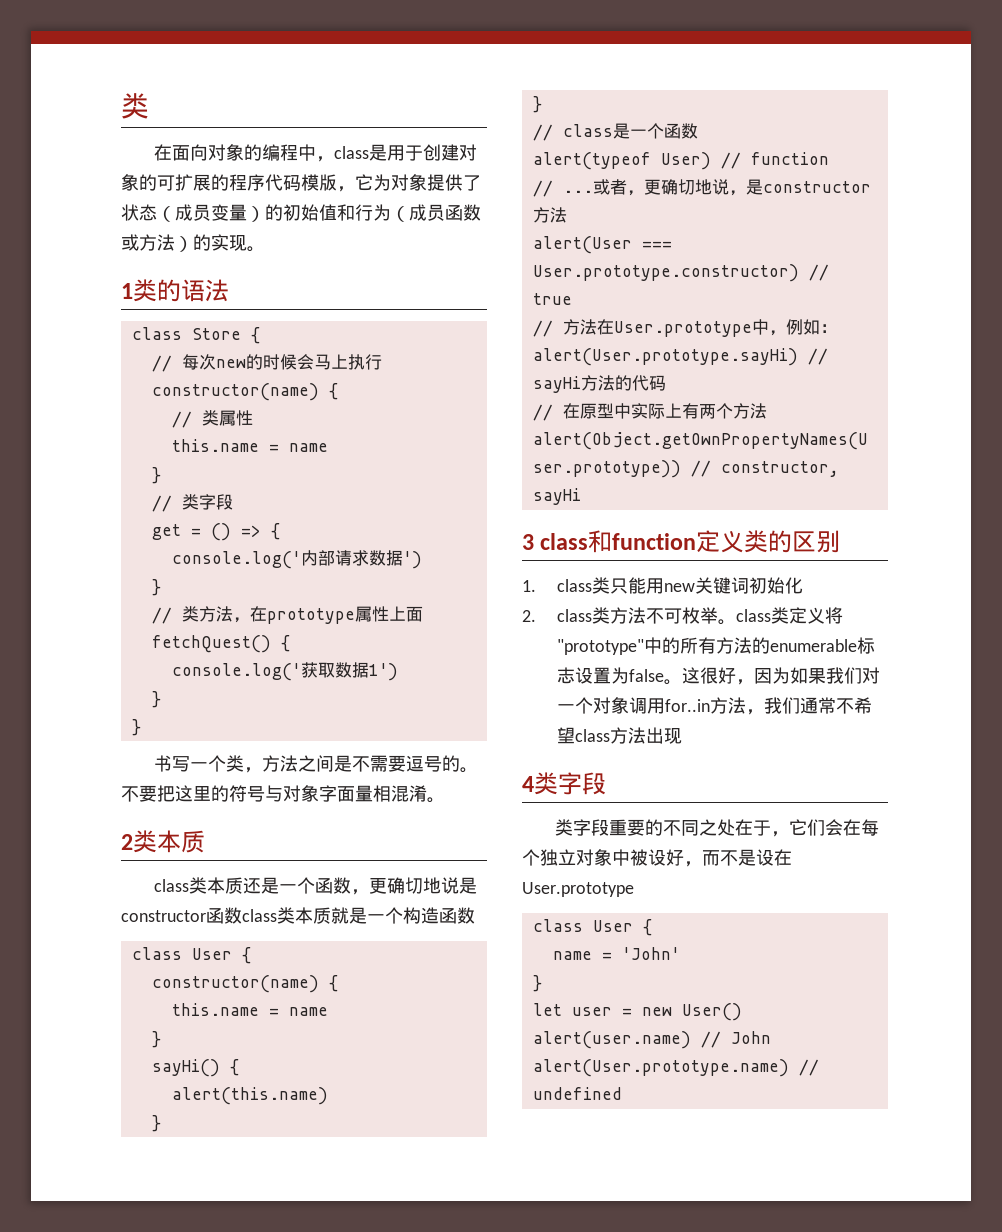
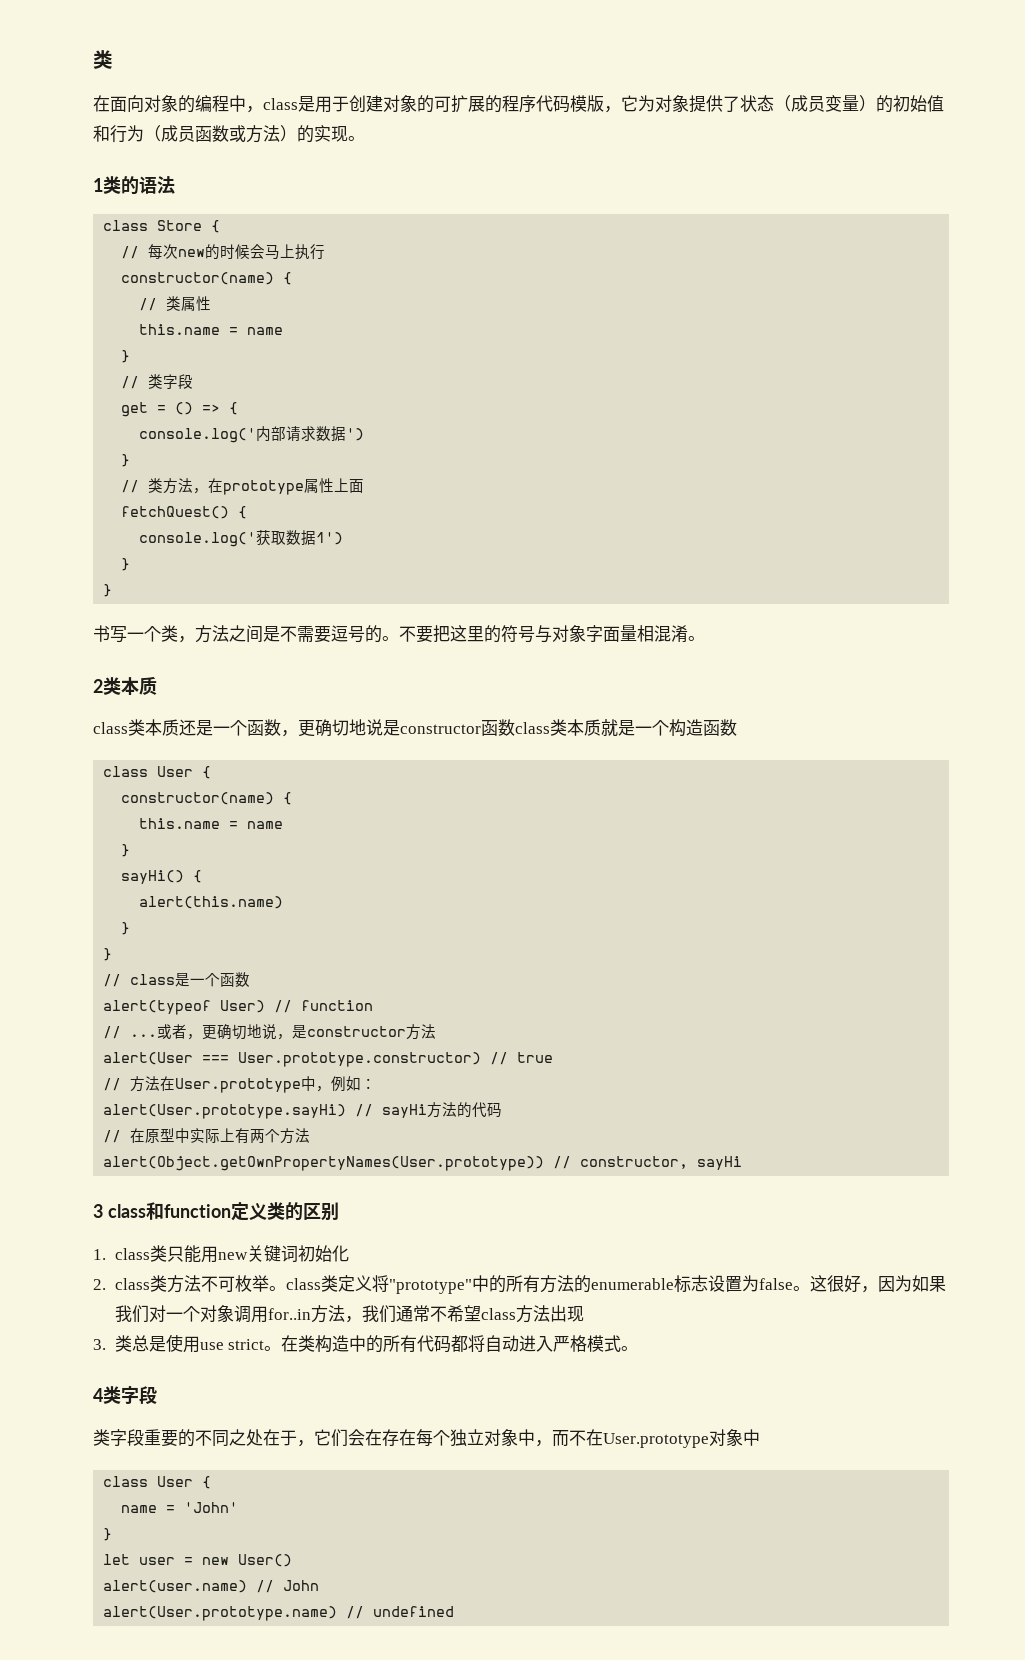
(683, 736) none -> [93,1334,639,1353] // 3.类总是使用use strict。在类构造中的所有代码都将自动进入严格模式。
(862, 827) none -> [382,1429,416,1446] 存在
[630,849,792,867] [522,882,634,897] 被设好，而不是设在User.prototype -> [535,1429,760,1448] ，而不在User.prototype对象中

